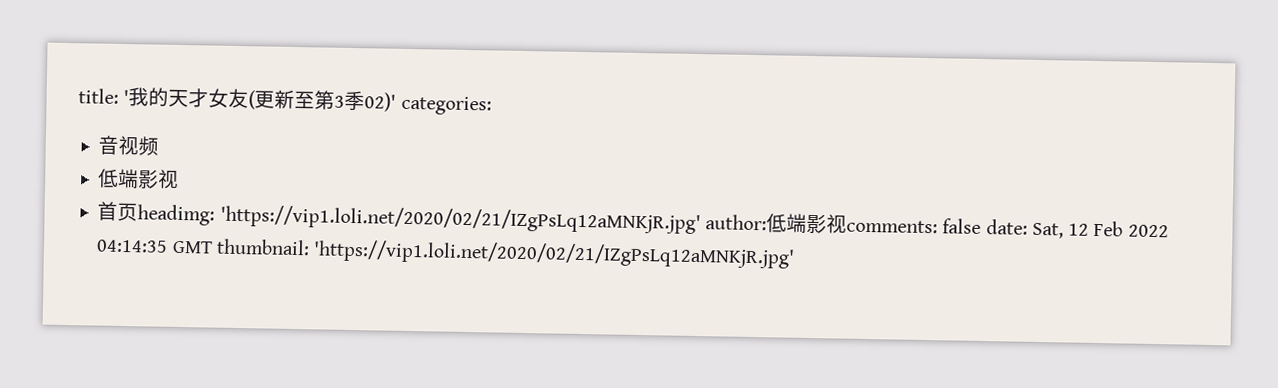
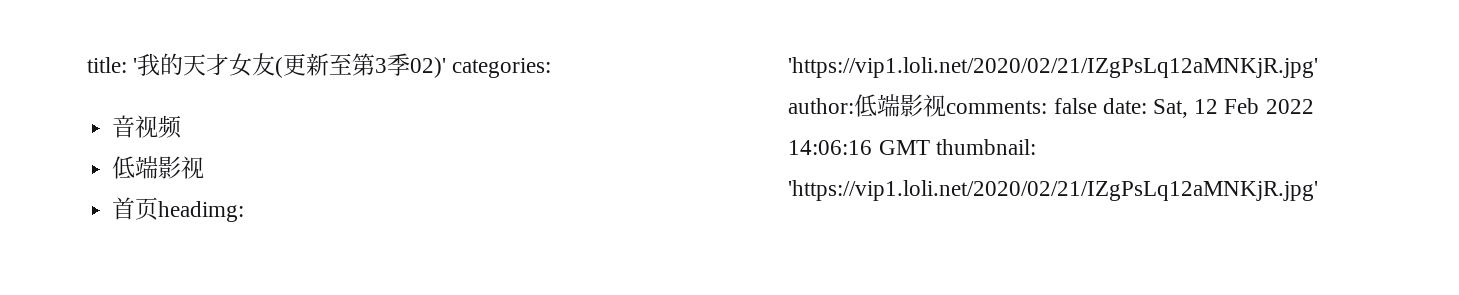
[96,239,169,253] 04:14:35 -> [788,140,873,155] 14:06:16

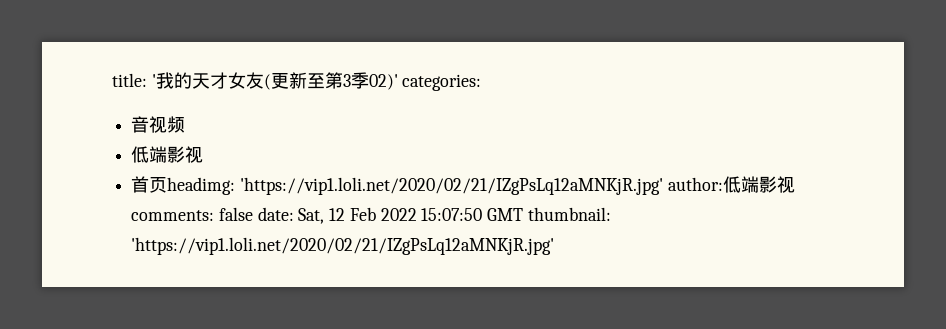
[788,140,873,155] 14:06:16 -> [421,208,483,221] 15:07:50

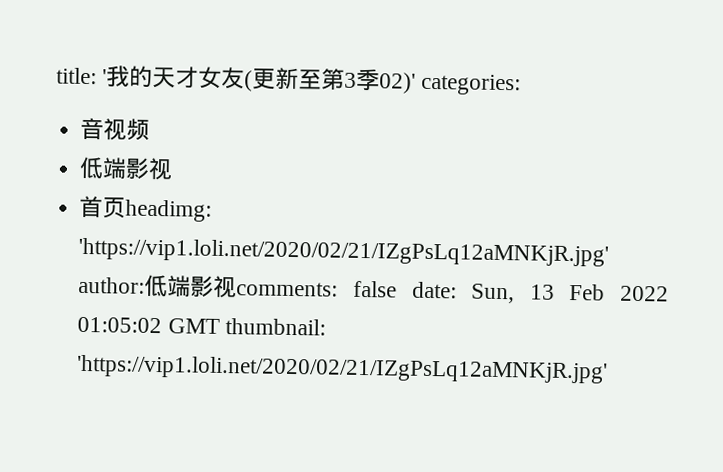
[298,208,346,224] Sat, 12 -> [471,283,555,304] Sun, 13
[421,208,483,221] 15:07:50 -> [77,316,163,334] 01:05:02

